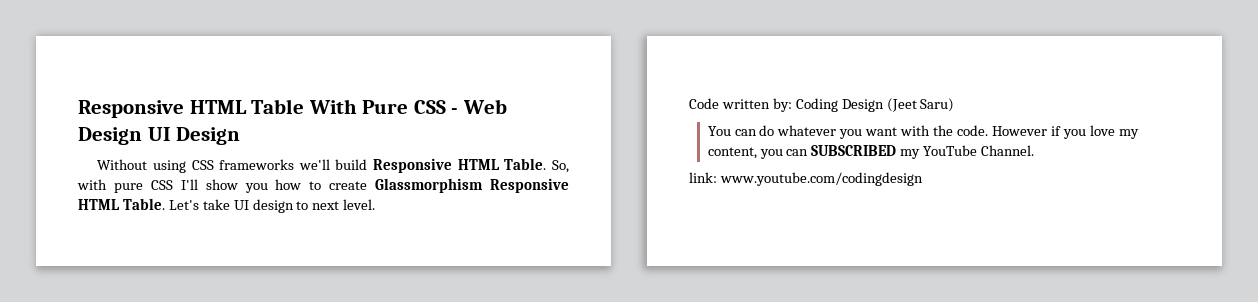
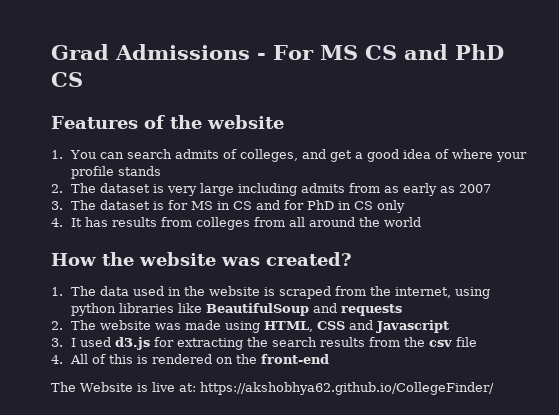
[78,99,507,118] [78,127,241,145] [97,158,570,173] [77,178,569,193] [78,198,376,213] [689,98,955,112] [707,125,1139,139] [707,145,1035,159] [689,172,923,186] Responsive HTML Table With Pure CSS - Web Design UI Design // Without using CSS frameworks we'll build Responsive HTML Table. So, with pure CSS I'll show you how to create Glassmorphism Responsive HTML Table. Let's take UI design to next level. // Code written by: Coding Design (Jeet Saru) // You can do whatever you want with the code. However if you love my content, you can SUBSCRIBED my YouTube Channel. // link: www.youtube.com/codingdesign -> [51,44,504,60] [51,72,83,87] [51,115,284,129] [51,149,528,162] [71,166,162,179] [51,183,492,196] [51,200,406,213] [51,217,422,230] [51,252,352,266] [51,286,491,299] [71,303,403,316] [51,320,450,333] [51,337,478,350] [51,354,330,364] [51,382,494,395] Grad Admissions - For MS CS and PhD CS // Features of the website // 1. You can search admits of colleges, and get a good idea of where your profile stands // 2. The dataset is very large including admits from as early as 2007 // 3. The dataset is for MS in CS and for PhD in CS only // 4. It has results from colleges from all around the world // How the website was created? // 1. The data used in the website is scraped from the internet, using python libraries like BeautifulSoup and requests // 2. The website was made using HTML, CSS and Javascript // 3. I used d3.js for extracting the search results from the csv file // 4. All of this is rendered on the front-end // The Website is live at: https://akshobhya62.github.io/CollegeFinder/

